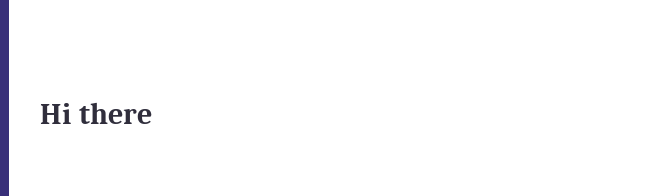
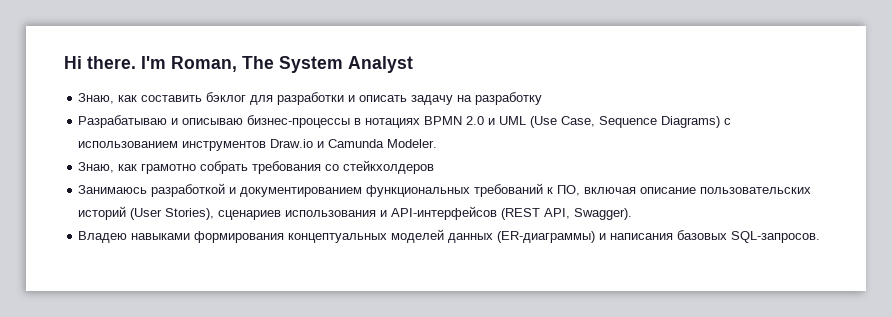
[78,102,152,124] there -> [87,56,413,73] [78,92,543,105] [78,115,732,128] [78,139,438,151] [78,160,435,174] [78,183,812,197] [78,206,633,220] [78,229,821,243] there. I'm Roman, The System Analyst // Знаю, как составить бэклог для разработки и описать задачу на разработку // Разрабатываю и описываю бизнес-процессы в нотациях BPMN 2.0 и UML (Use Case, Sequence Diagrams) с использованием инструментов Draw.io и Camunda Modeler. // Знаю, как грамотно собрать требования со стейкхолдеров // Занимаюсь разработкой и документированием функциональных требований к ПО, включая описание пользовательских историй (User Stories), сценариев использования и API-интерфейсов (REST API, Swagger). // Владею навыками формирования концептуальных моделей данных (ER-диаграммы) и написания базовых SQL-запросов.

